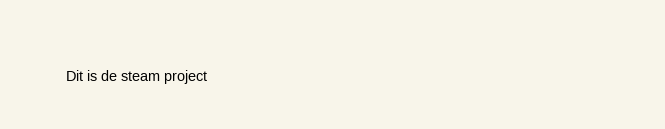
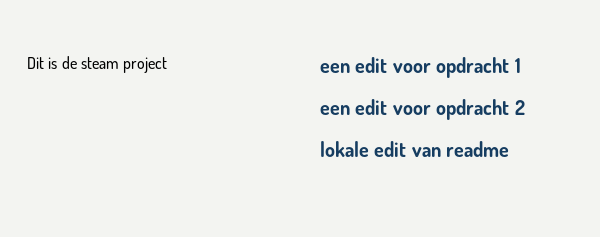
(207, 77) none -> [320,57,521,78] [320,99,525,120] [320,141,510,157] // een edit voor opdracht 1 // een edit voor opdracht 2 // lokale edit van readme

